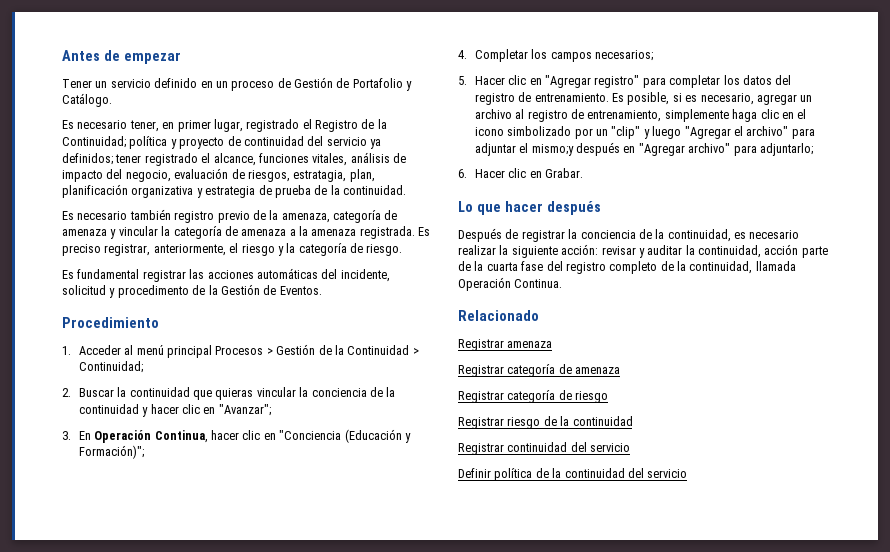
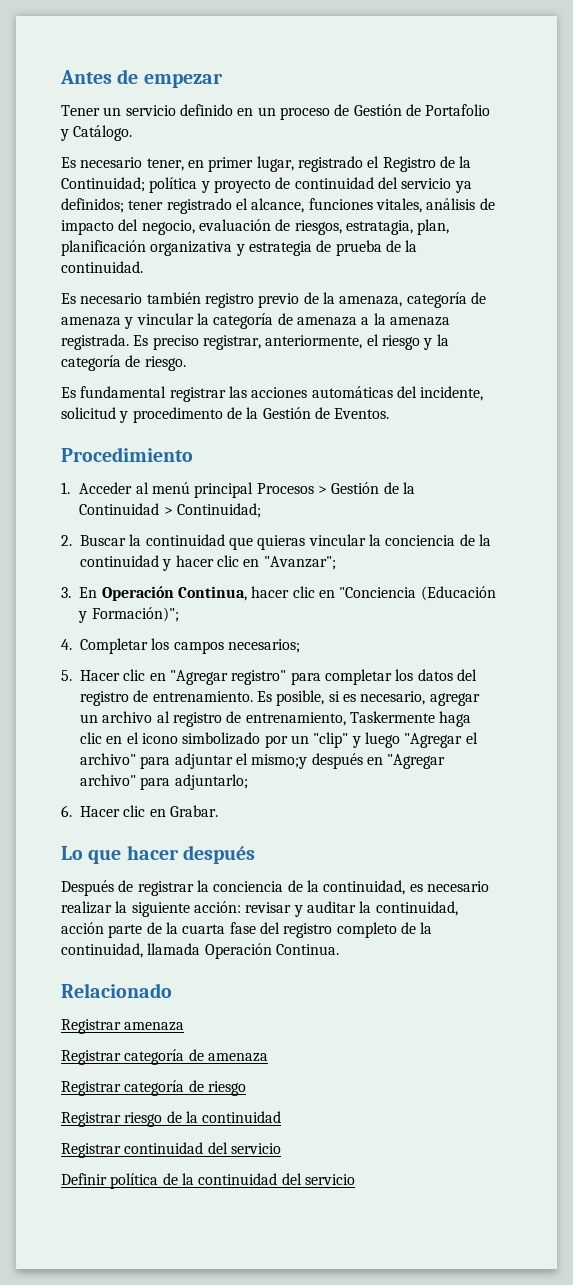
[664,109,729,122] simplemente -> [349,711,435,723] Taskermente

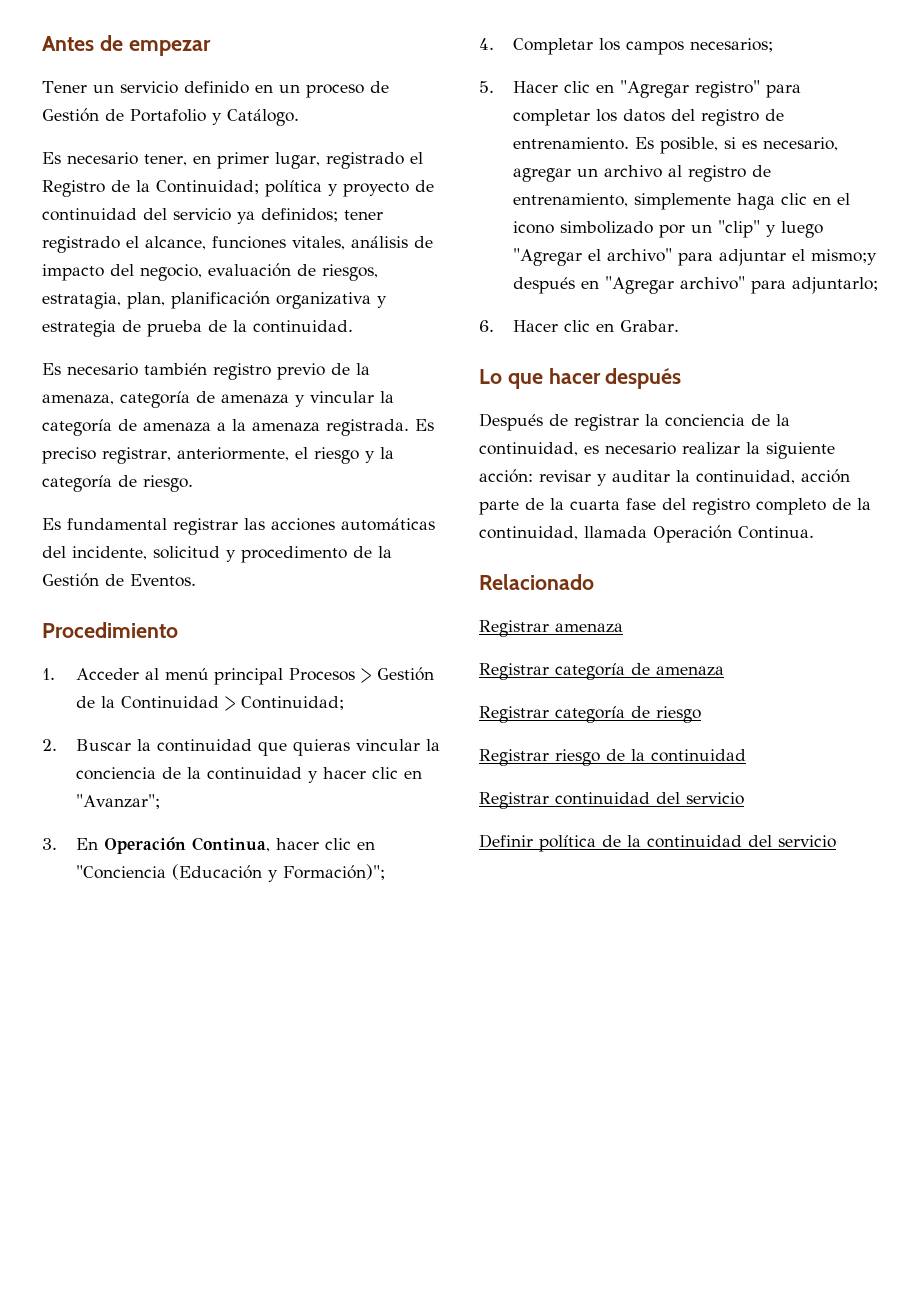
[349,711,435,723] Taskermente -> [634,193,732,210] simplemente

